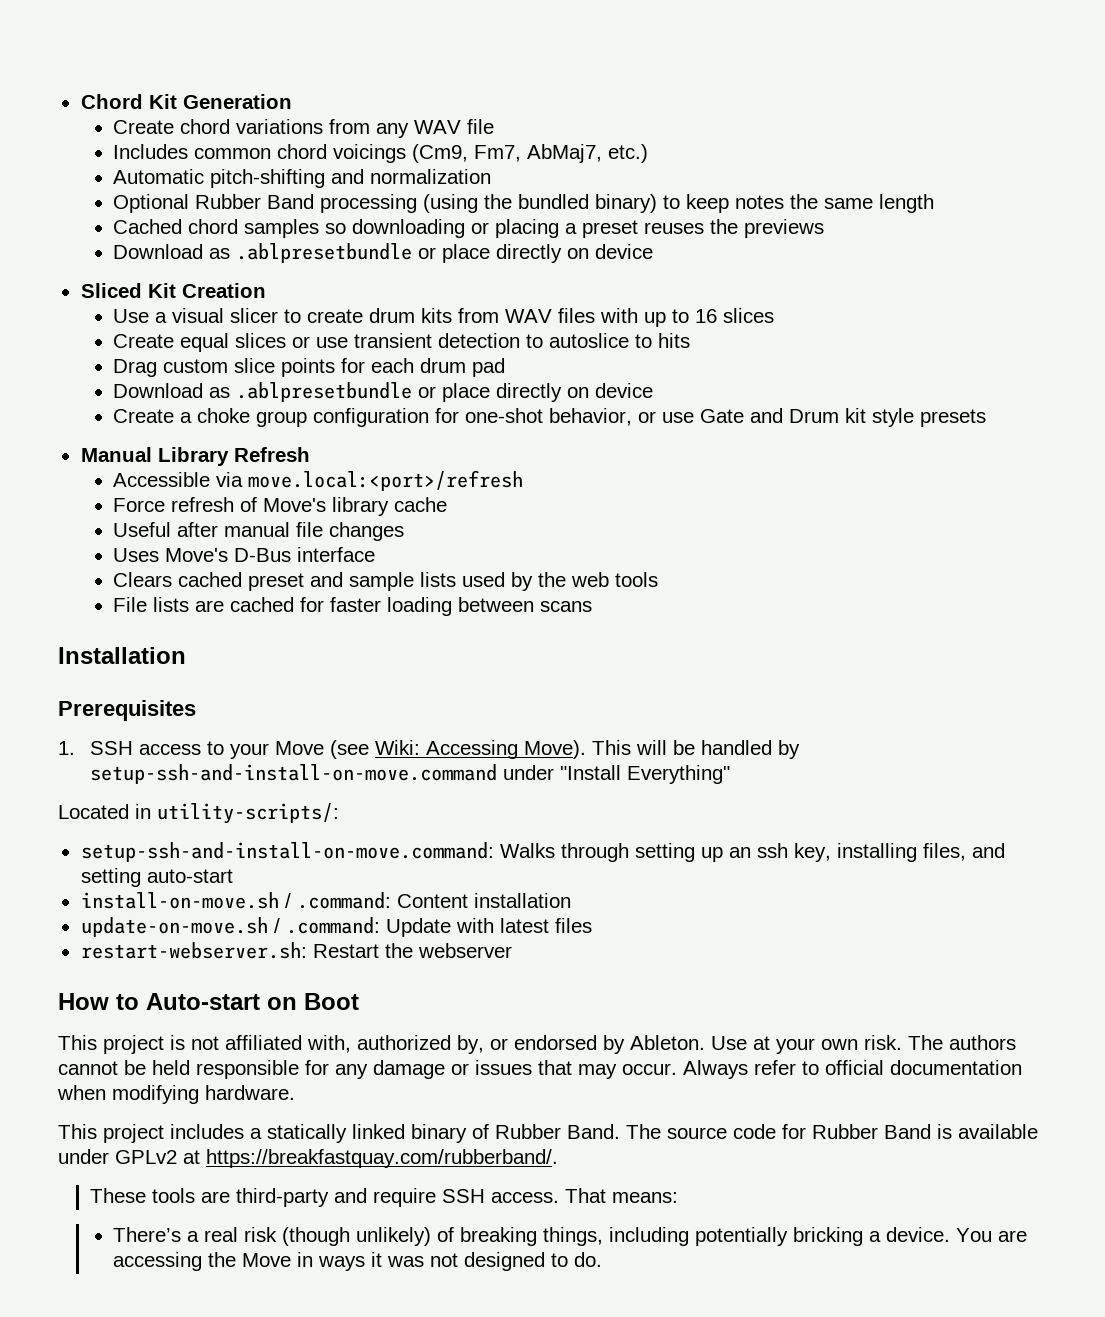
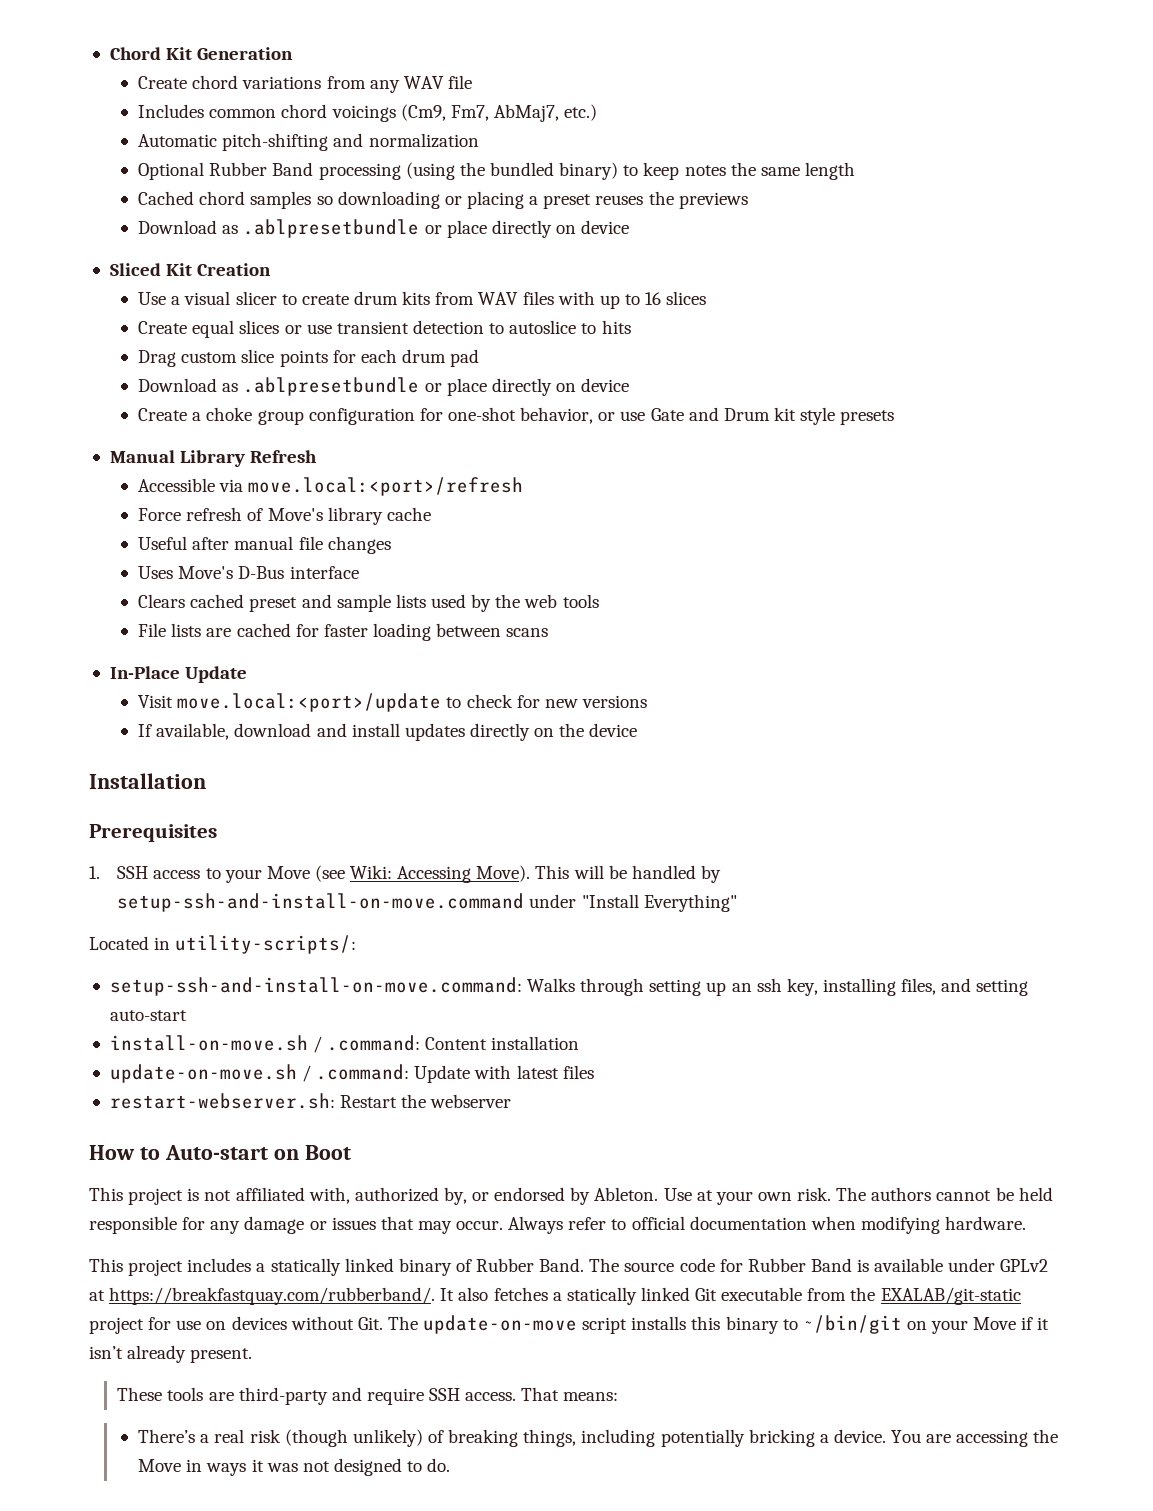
(592, 606) none -> [109,666,248,683] [138,693,647,712] [138,723,638,741] // In-Place Update // Visit move.local:<port>/update to check for new versions // If available, download and install updates directly on the device
(558, 1158) none -> [440,1287,1021,1305] [89,1315,1050,1334] [89,1345,253,1363] It also fetches a statically linked Git executable from the EXALAB/git-static project for use on devices without Git. The update-on-move script installs this binary to ~/bin/git on your Move if it isn’t already present.

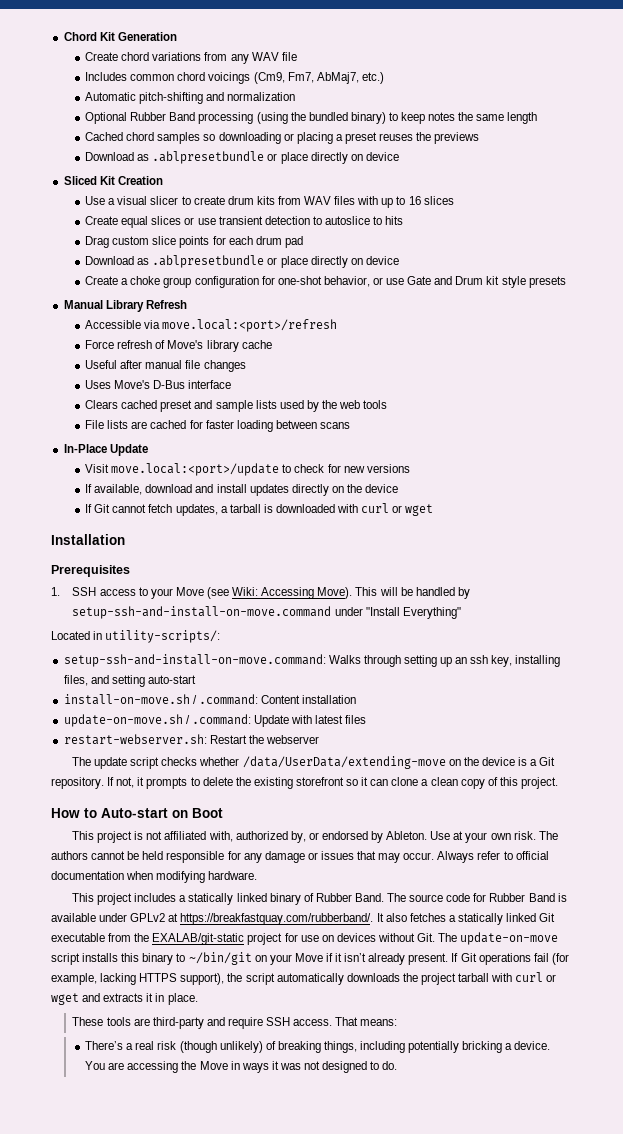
(638, 730) none -> [85,503,434,516] // If Git cannot fetch updates, a tarball is downloaded with curl or wget
(512, 1101) none -> [72,756,556,769] [51,777,558,789] // The update script checks whether /data/UserData/extending-move on the device is a Git repository. If not, it prompts to delete the existing storefront so it can clone a clean copy of this project.
(253, 1355) none -> [451,953,569,965] [51,972,557,985] [51,993,198,1005] If Git operations fail (for example, lacking HTTPS support), the script automatically downloads the project tarball with curl or wget and extracts it in place.

